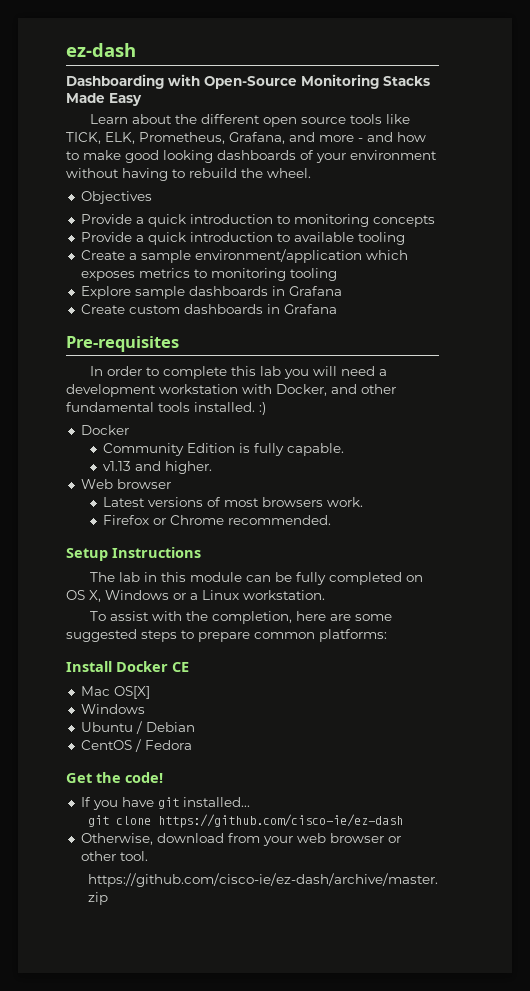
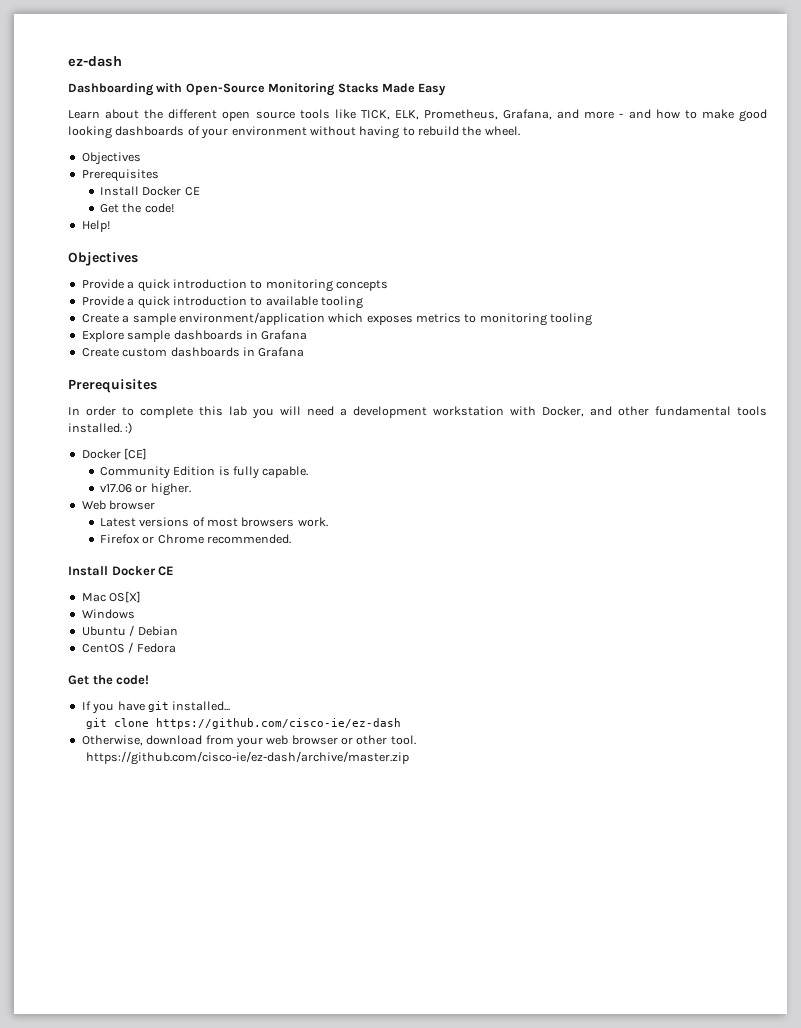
(152, 197) none -> [81,169,159,182] [99,186,200,196] [99,203,174,213] [81,220,110,232] [68,252,138,266] // Prerequisites // Install Docker CE // Get the code! // Help! // Objectives
[66,336,179,352] Pre-requisites -> [68,379,157,393] Prerequisites
(129, 430) none -> [124,448,148,460] [CE]
[103,461,162,471] v1.13 and -> [99,484,148,493] v17.06 or
[66,547,201,561] [90,572,424,585] [66,590,325,602] [90,611,393,624] [66,629,387,642] // Setup Instructions // The lab in this module can be fully completed on OS X, Windows or a Linux workstation. // To assist with the completion, here are some suggested steps to prepare common platforms: -> (291, 539) none

